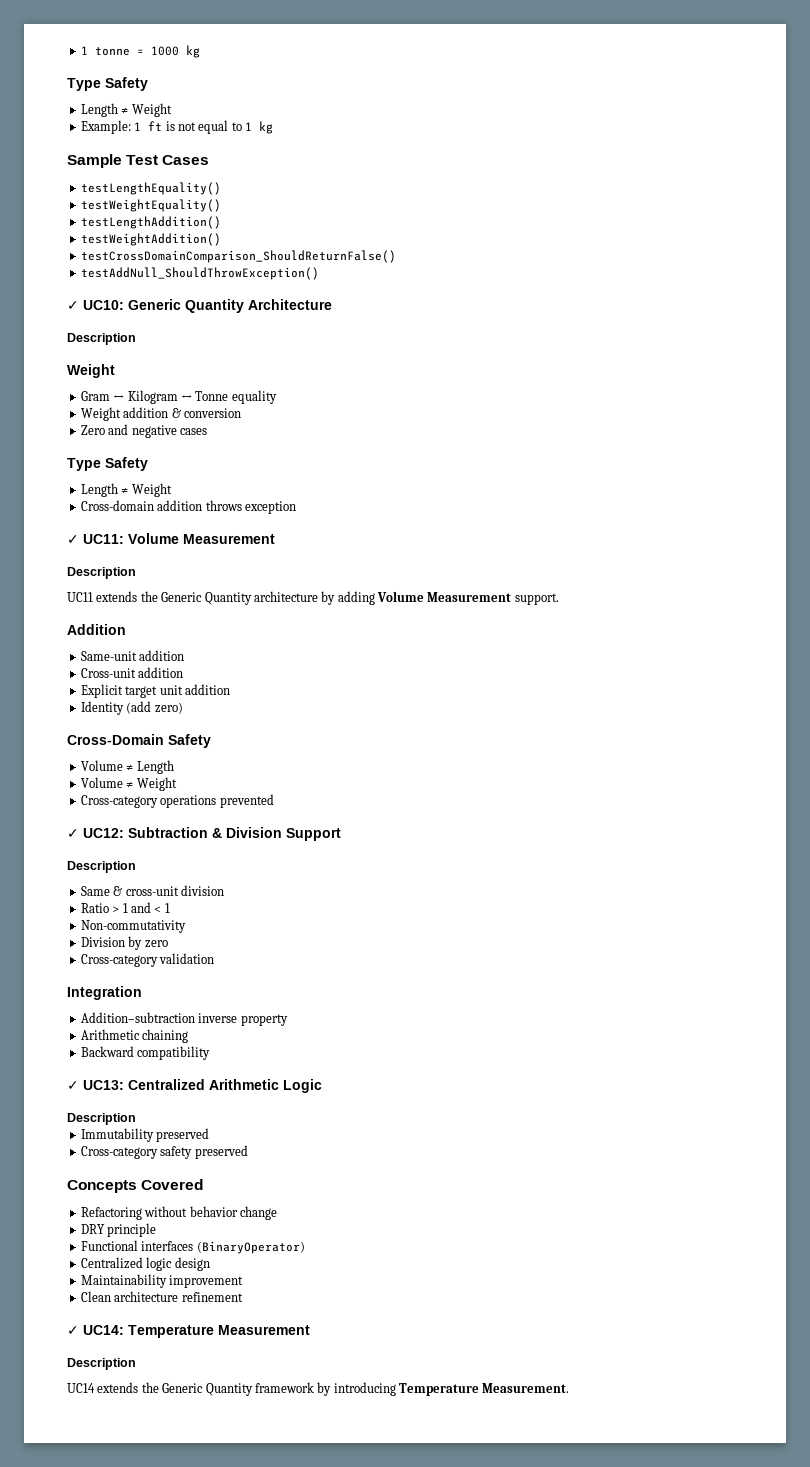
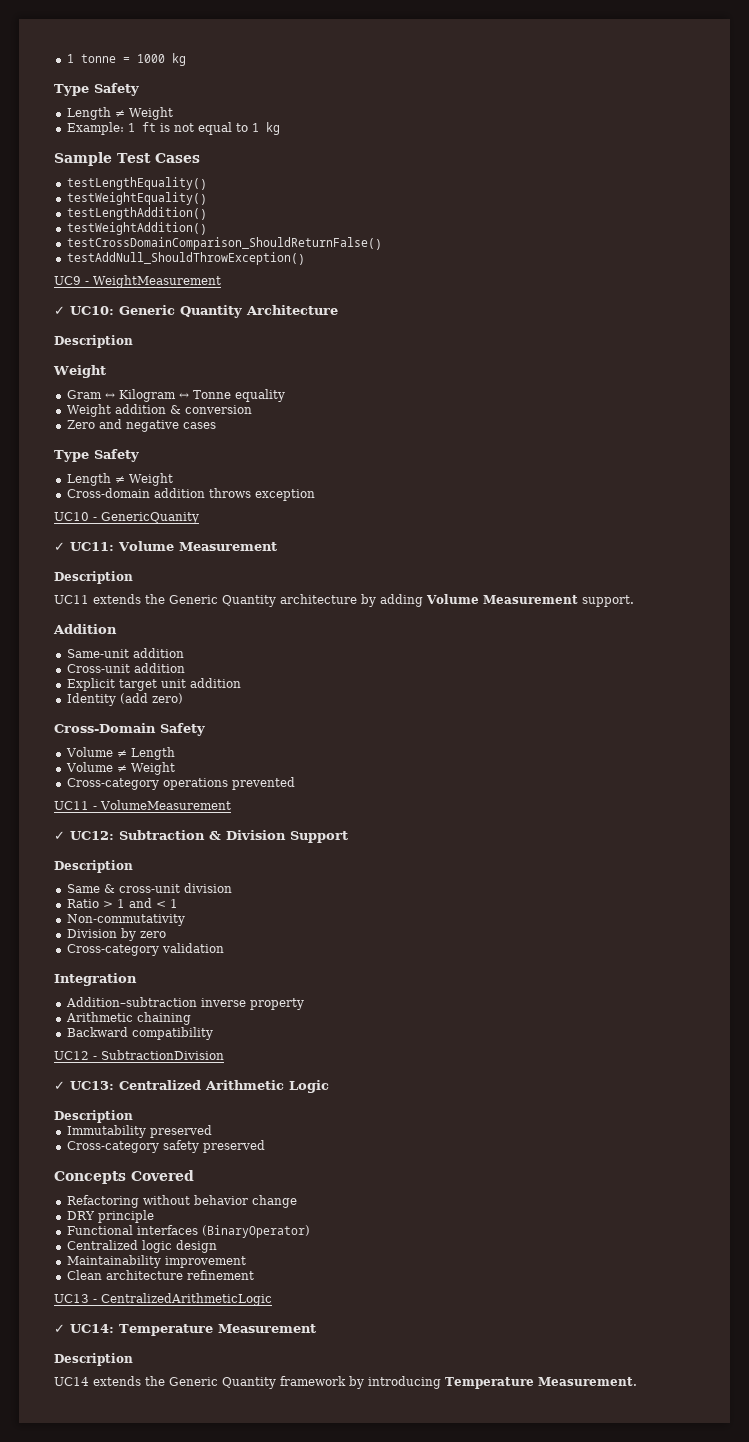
(319, 273) none -> [54,275,221,288] // UC9 - WeightMeasurement
(296, 507) none -> [54,512,199,524] // UC10 - GenericQuanity
(274, 801) none -> [54,800,231,810] // UC11 - VolumeMeasurement
(211, 1053) none -> [54,1050,224,1060] // UC12 - SubtractionDivision
(243, 1297) none -> [54,1293,272,1306] // UC13 - CentralizedArithmeticLogic

